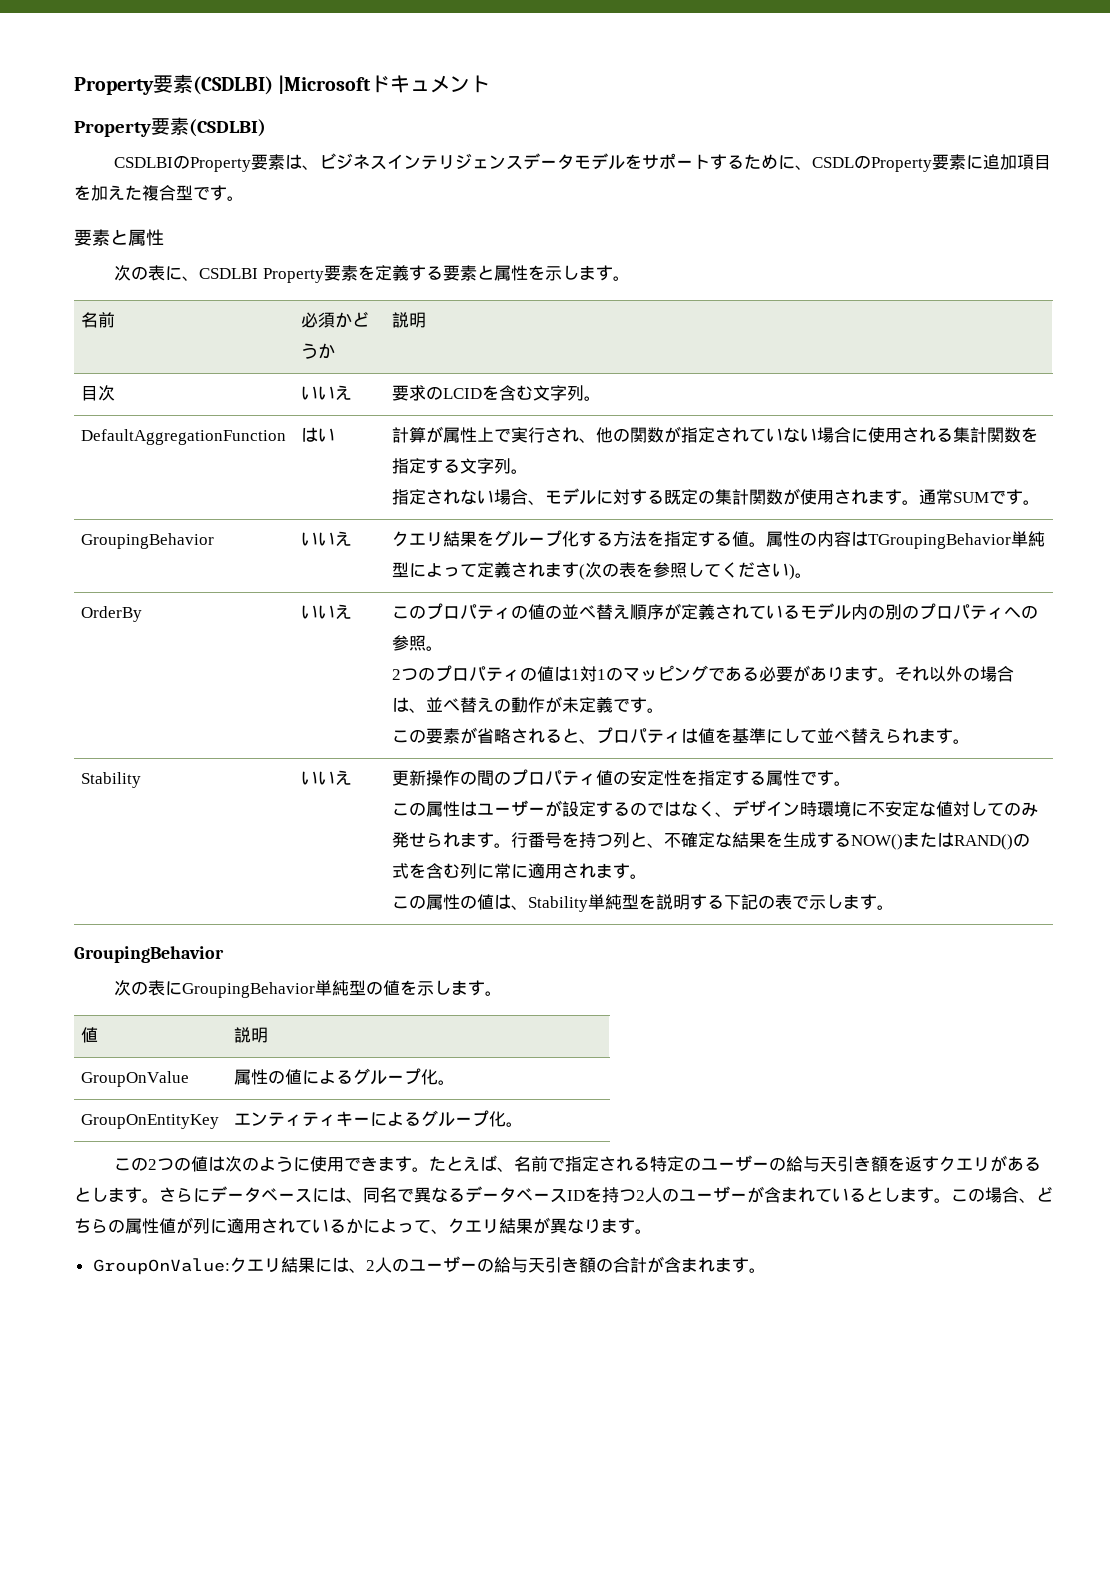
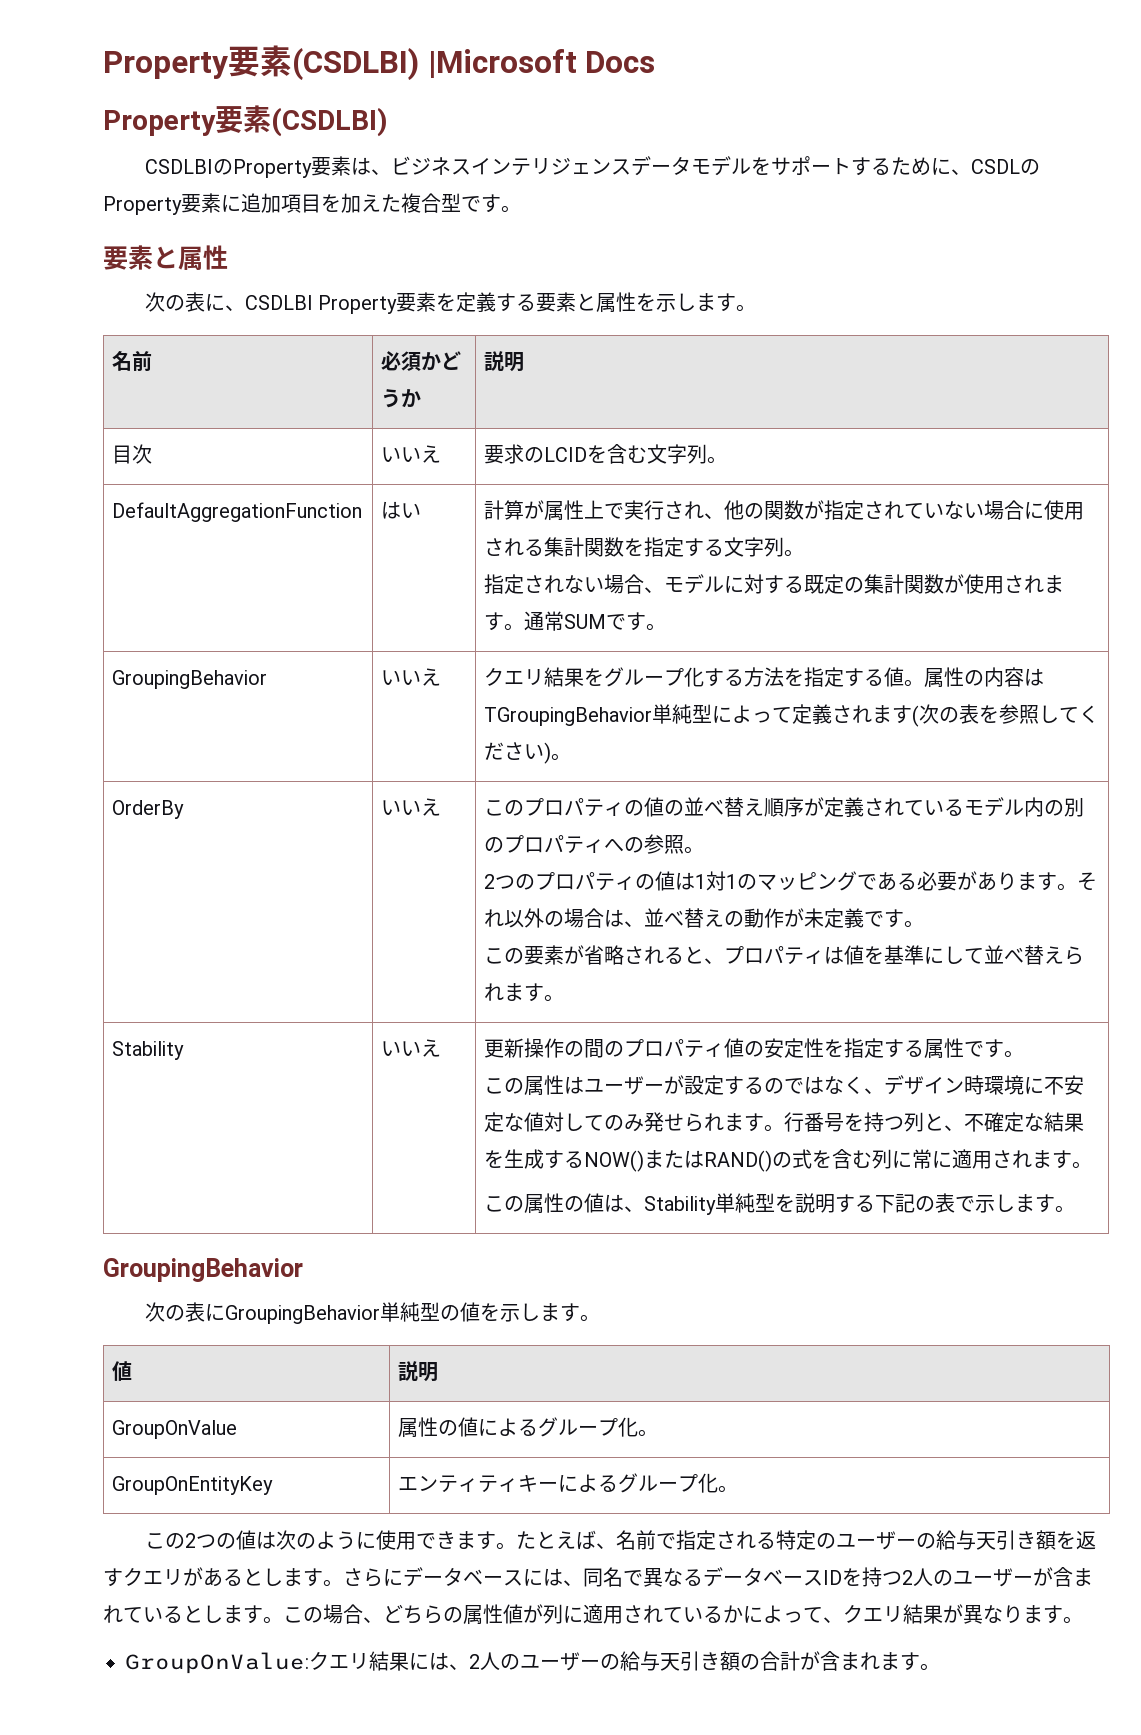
[370,75,491,93] ドキュメント -> [585,51,656,73] Docs

